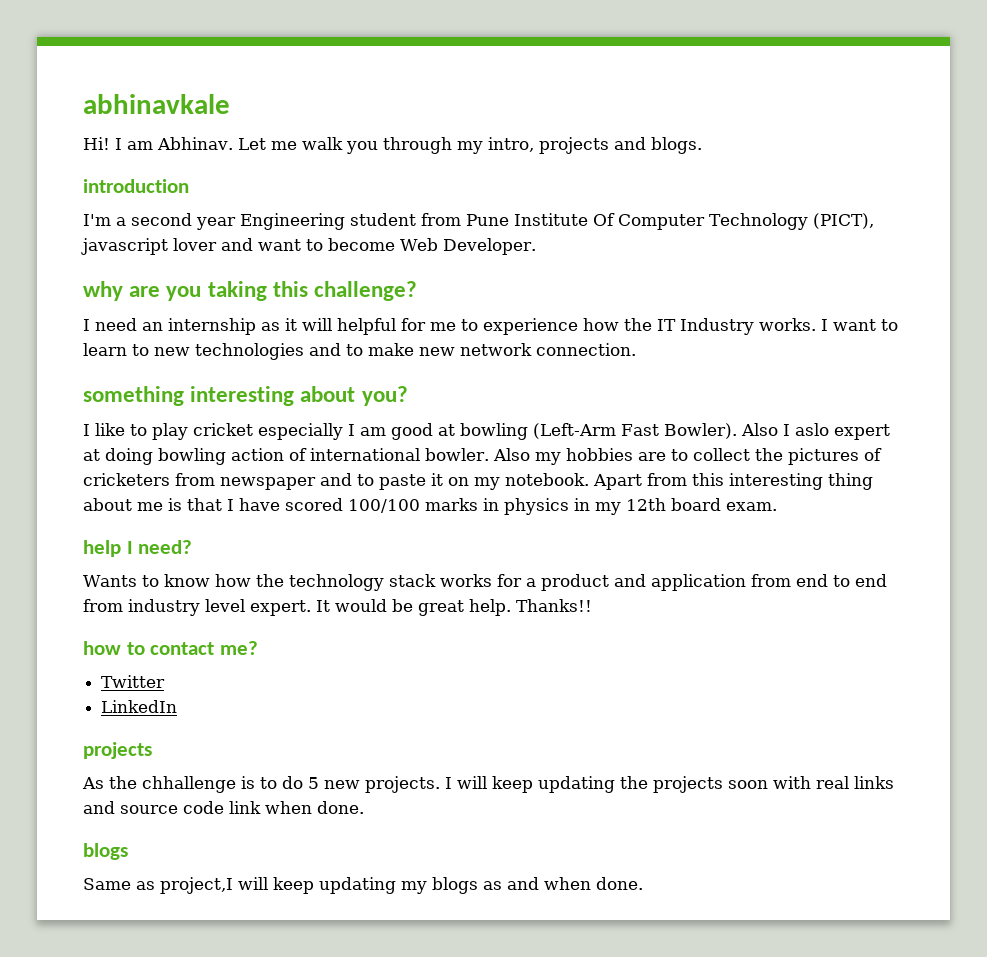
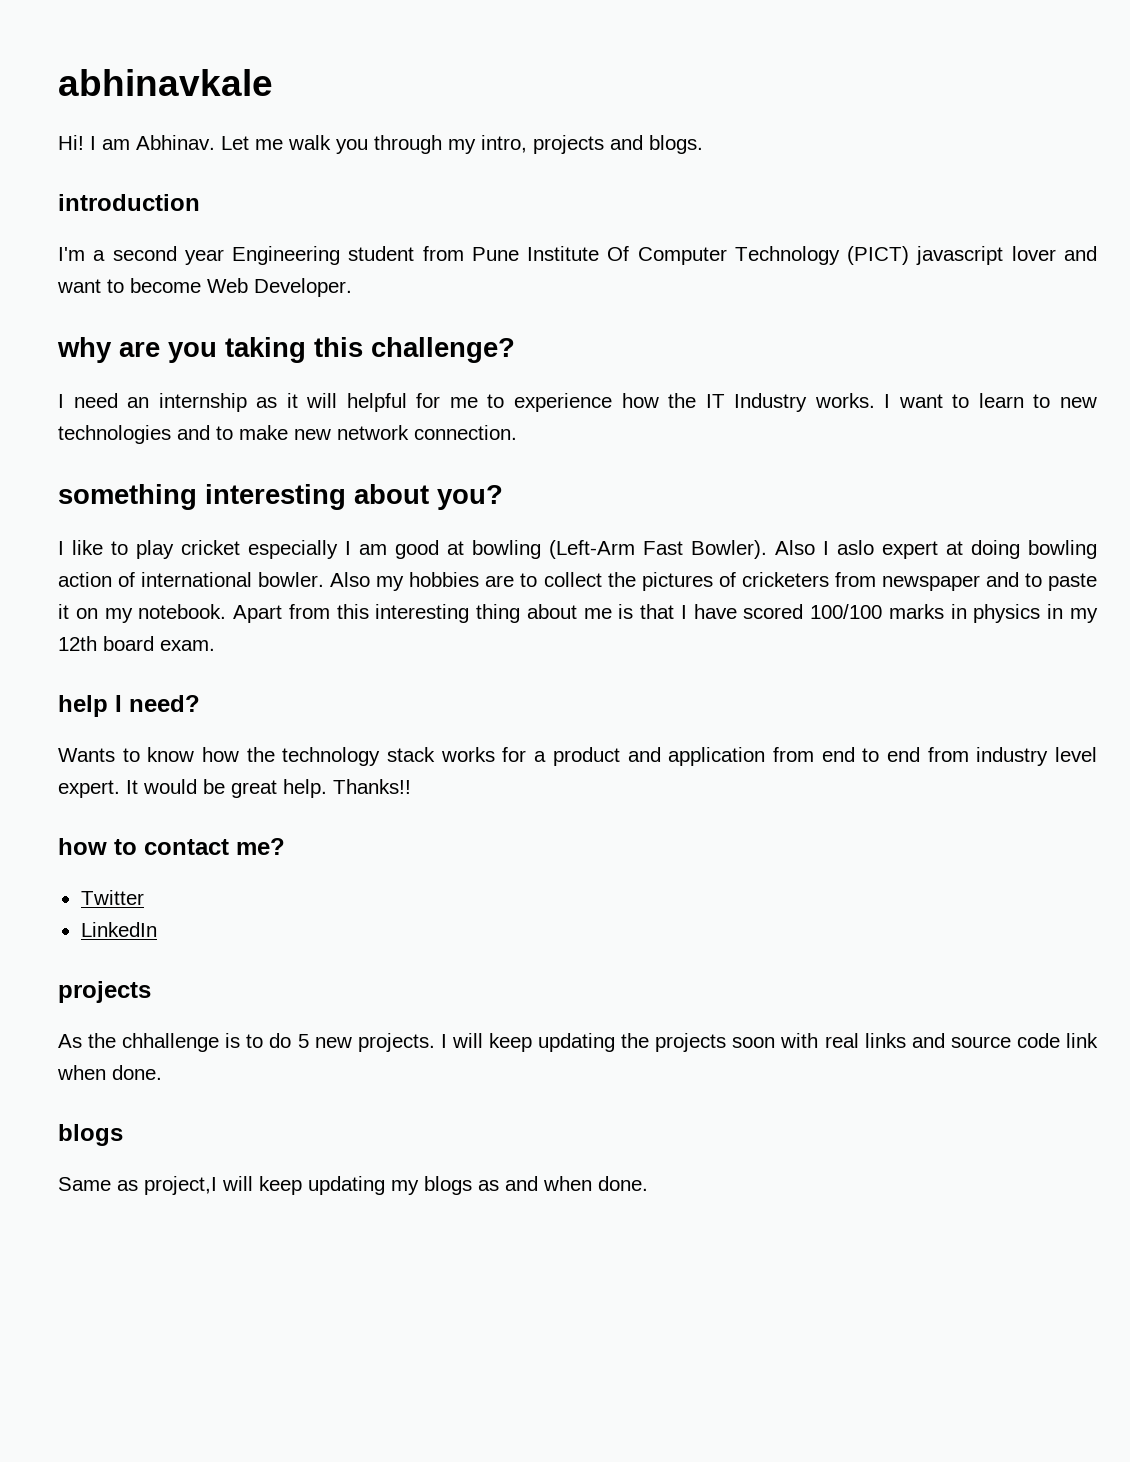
[812,213,874,229] (PICT), -> [847,246,910,265] (PICT)

